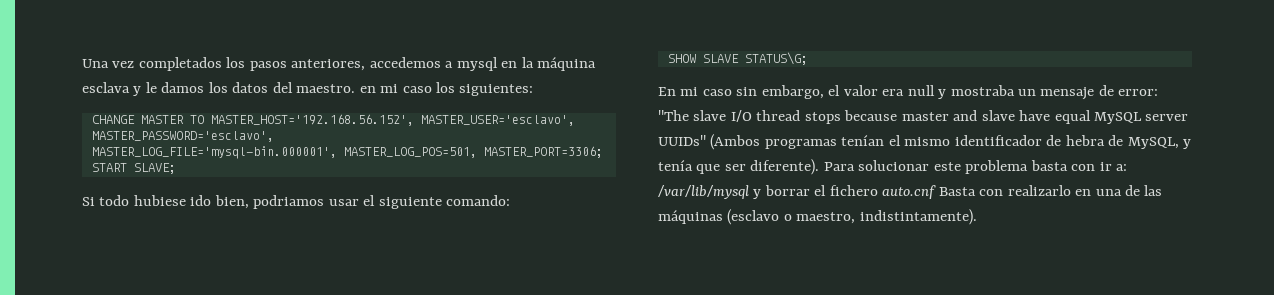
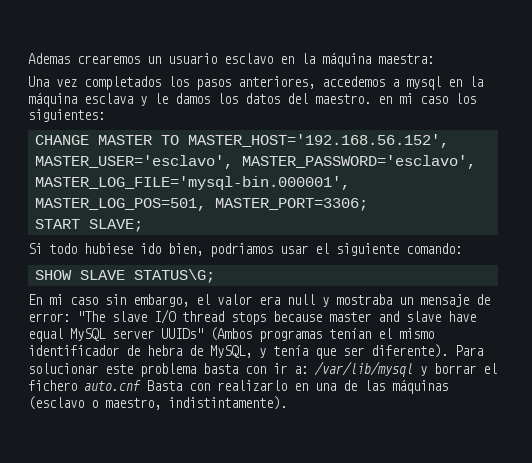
(82, 63) none -> [28,52,434,67] Ademas crearemos un usuario esclavo en la máquina maestra: //

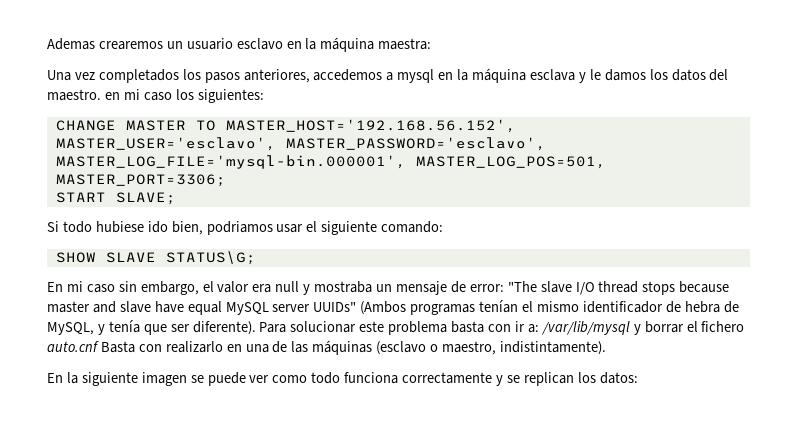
(287, 403) none -> [47,372,638,386] // En la siguiente imagen se puede ver como todo funciona correctamente y se replican los datos:

